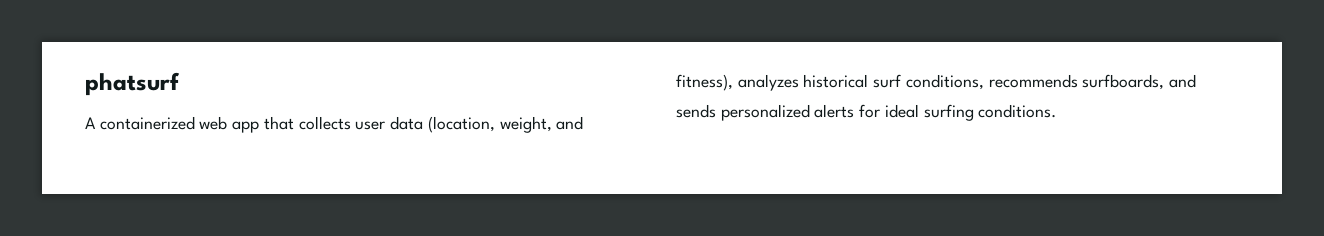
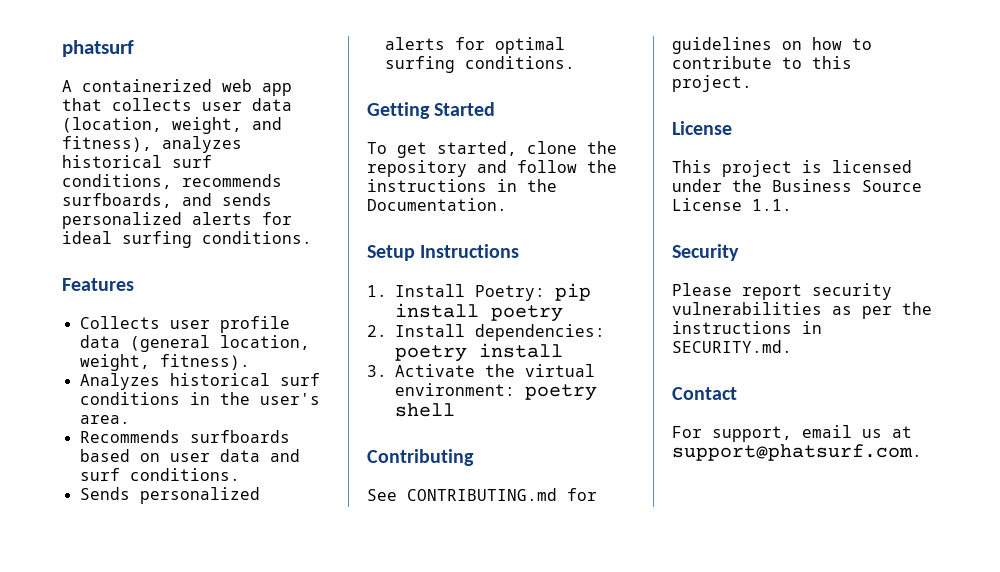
(1057, 111) none -> [62,278,134,291] [79,316,290,333] [79,335,310,352] [79,354,250,371] [79,373,320,390] [79,392,320,405] [79,415,130,424] [79,430,290,443] [79,449,300,462] [79,468,240,481] [79,487,260,504] [384,37,565,54] [384,56,575,73] [367,102,496,119] [367,141,617,158] [367,160,617,177] [367,179,557,192] [367,198,507,211] [367,244,520,261] [367,283,591,301] [395,303,563,322] [367,324,605,341] [395,343,563,362] [367,364,595,377] [395,383,597,401] [395,403,455,417] [367,449,474,466] [367,488,597,501] [672,37,872,54] [672,56,852,69] [672,75,752,92] [672,121,732,135] [672,160,912,177] [672,179,922,192] [672,198,792,211] [672,244,739,261] [672,283,892,300] [672,302,932,319] [672,321,822,334] [672,340,792,353] [672,387,737,400] [672,425,912,442] [672,444,922,461] // Features // Collects user profile data (general location, weight, fitness). // Analyzes historical surf conditions in the user's area. // Recommends surfboards based on user data and surf conditions. // Sends personalized alerts for optimal surfing conditions. // Getting Started // To get started, clone the repository and follow the instructions in the Documentation. // Setup Instructions // 1. Install Poetry: pip install poetry // 2. Install dependencies: poetry install // 3. Activate the virtual environment: poetry shell // Contributing // See CONTRIBUTING.md for guidelines on how to contribute to this project. // License // This project is licensed under the Business Source License 1.1. // Security // Please report security vulnerabilities as per the instructions in SECURITY.md. // Contact // For support, email us at support@phatsurf.com.

